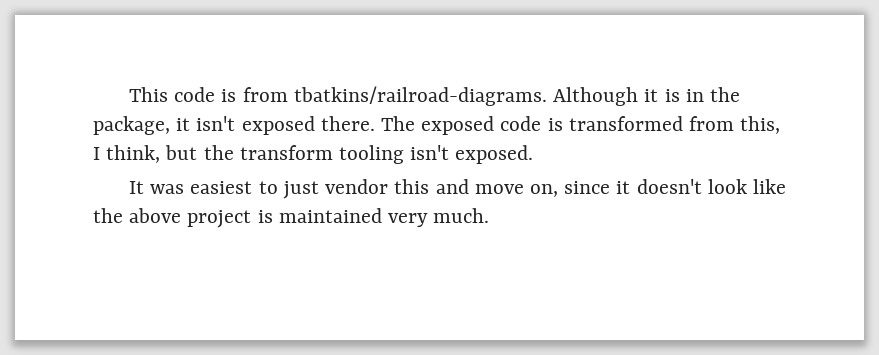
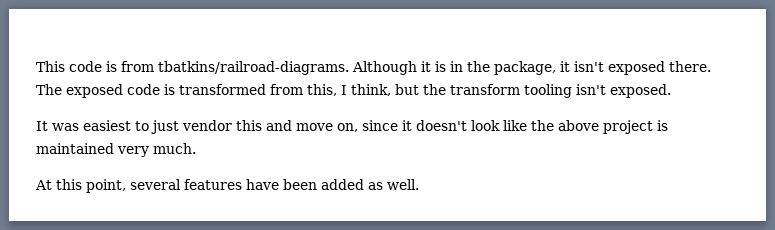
(490, 215) none -> [35,179,419,193] // At this point, several features have been added as well.

